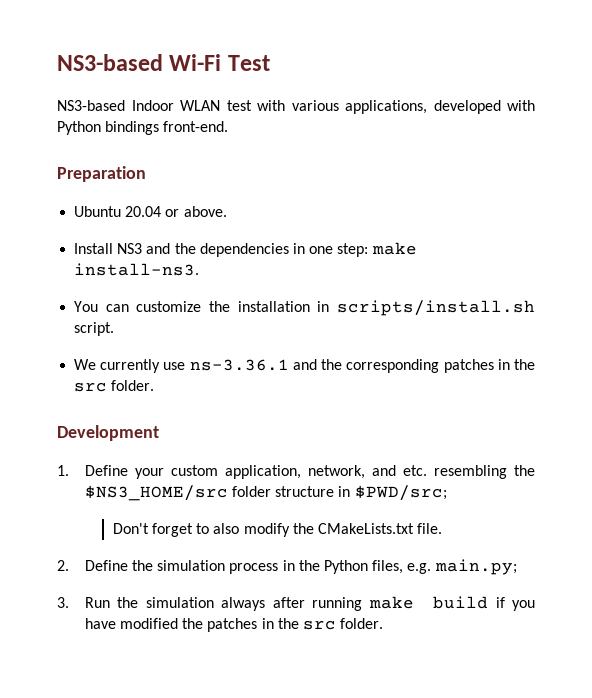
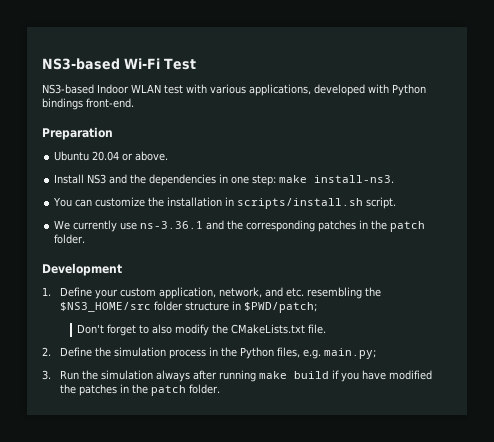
[74,382,108,392] src -> [390,221,426,232] patch
[354,485,447,501] $PWD/src; -> [243,302,317,313] $PWD/patch;
[303,620,337,630] src -> [150,385,186,396] patch

